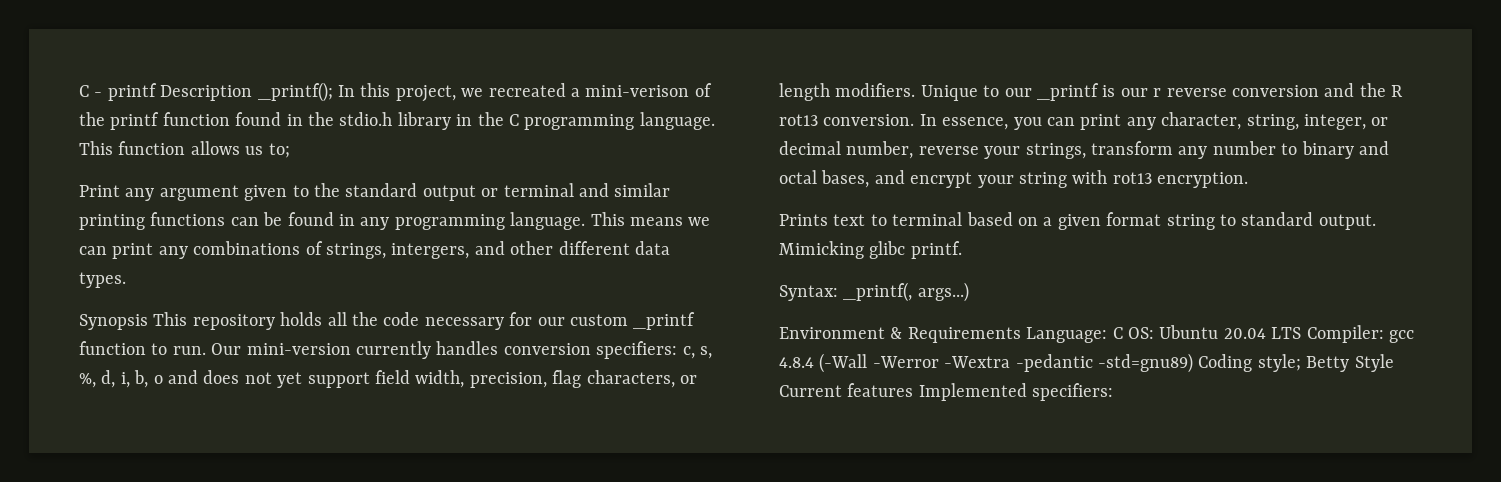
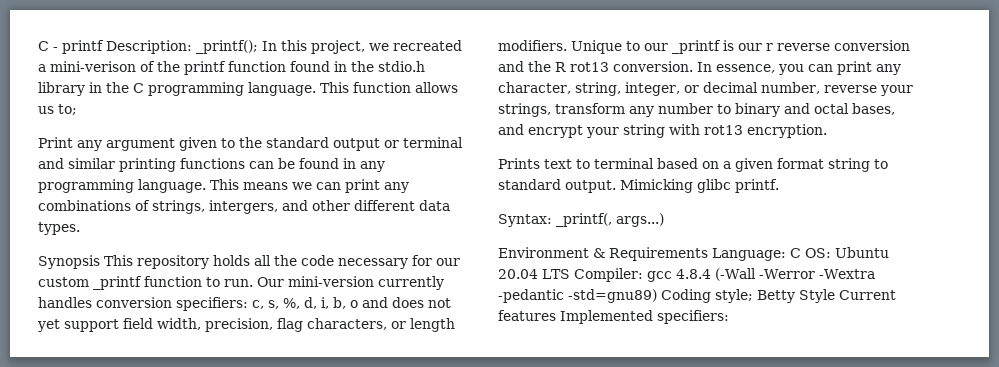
[160,85,253,101] Description -> [106,40,192,54] Description:

